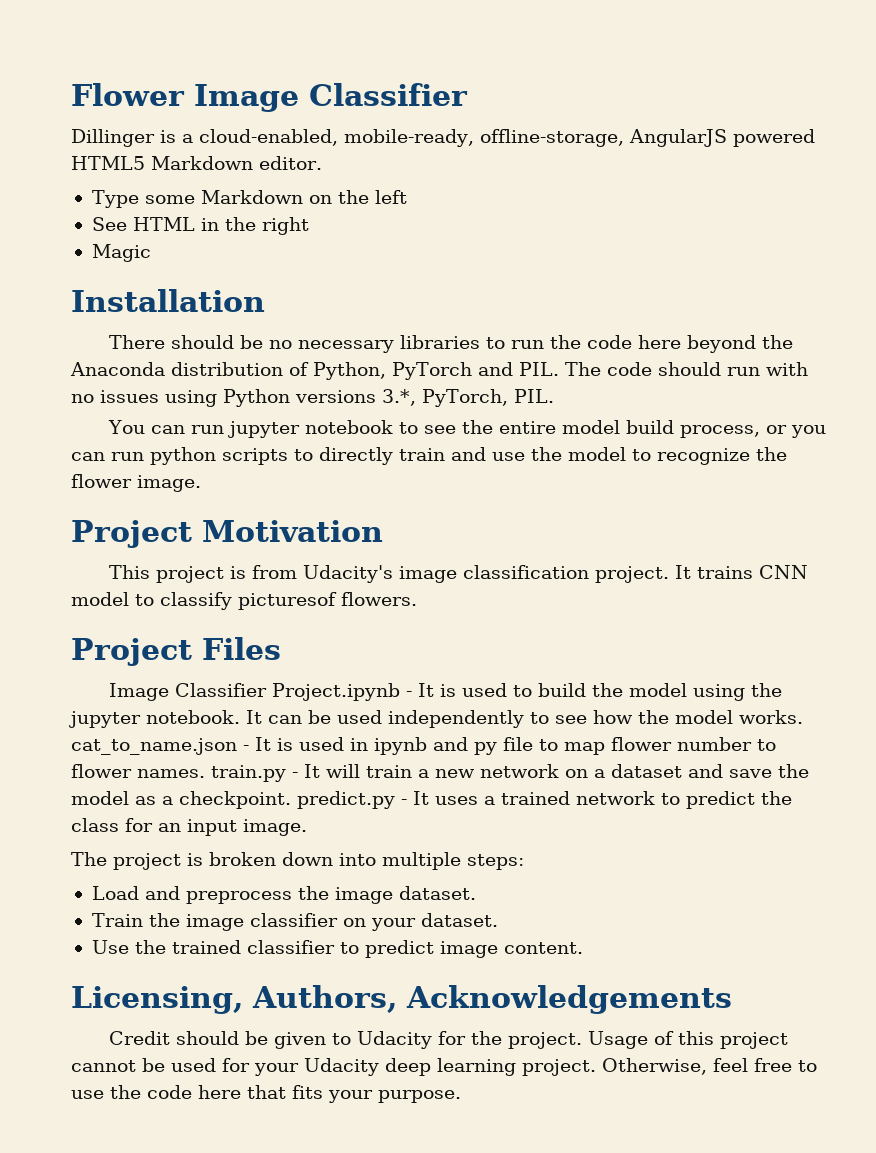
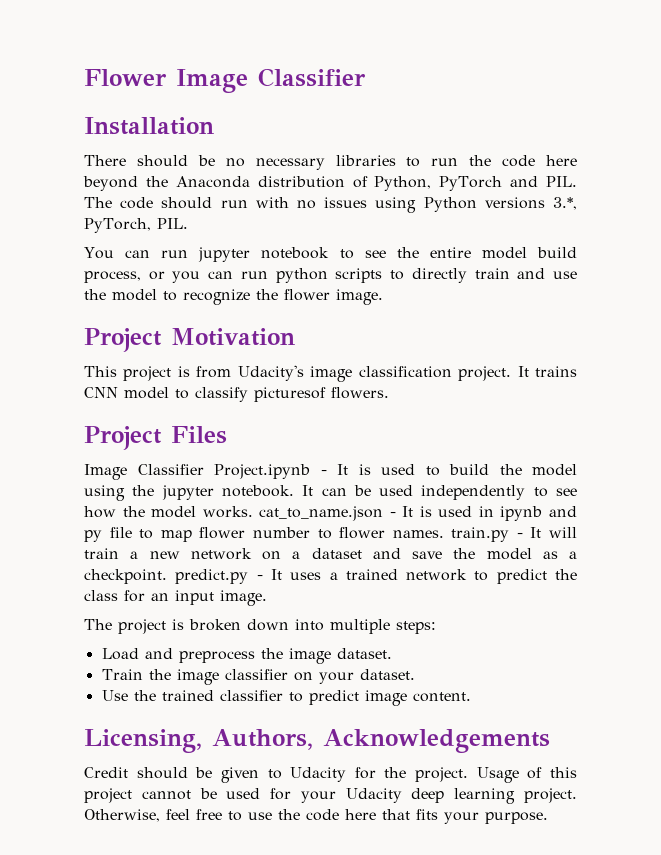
[71,129,815,147] [71,156,322,170] [91,190,407,208] [91,217,309,235] [91,244,151,262] // Dillinger is a cloud-enabled, mobile-ready, offline-storage, AngularJS powered HTML5 Markdown editor. // Type some Markdown on the left // See HTML in the right // Magic -> (366, 77) none

